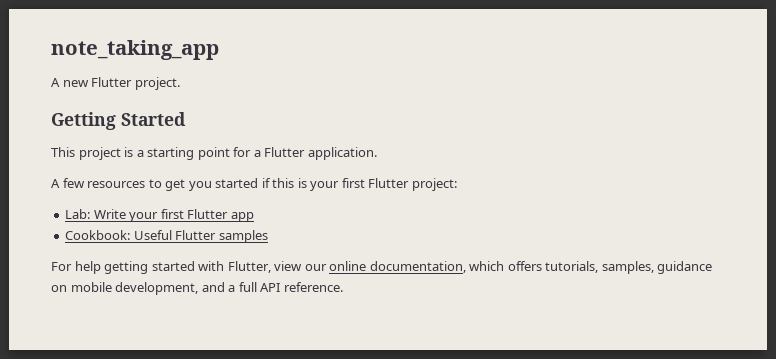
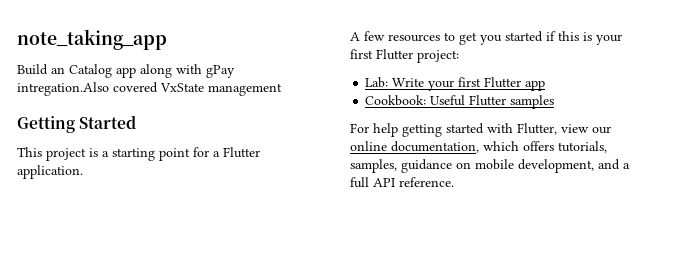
[51,77,180,90] A new Flutter project. -> [17,64,235,78] [17,82,282,96] Build an Catalog app along with gPay intregation.Also covered VxState management

